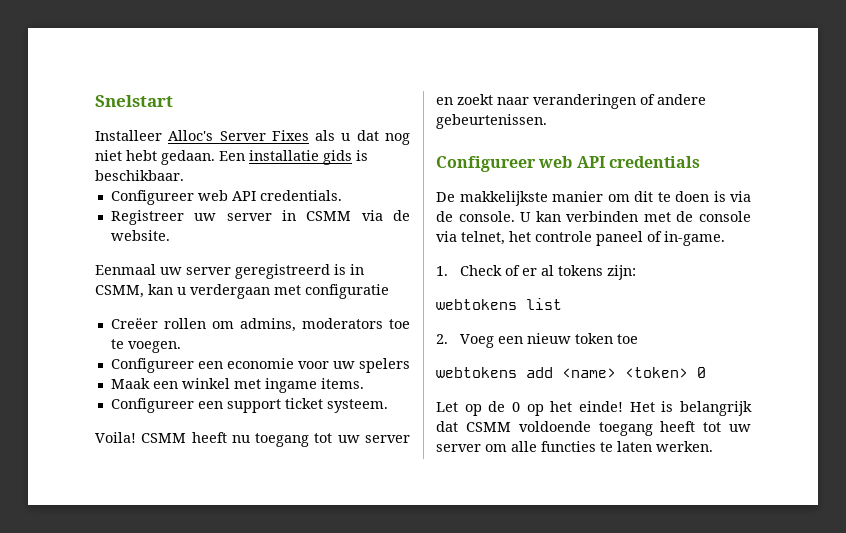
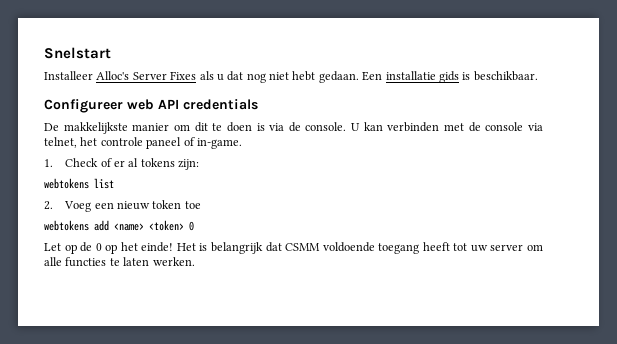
[110,190,342,205] [110,210,410,225] [110,230,170,241] [95,264,364,279] [95,284,389,299] [110,318,410,332] [110,339,181,353] [110,358,410,373] [110,378,364,393] [110,398,388,413] [95,432,410,447] [436,94,706,109] [436,114,547,129] // Configureer web API credentials. // Registreer uw server in CSMM via de website. // Eenmaal uw server geregistreerd is in CSMM, kan u verdergaan met configuratie // Creëer rollen om admins, moderators toe te voegen. // Configureer een economie voor uw spelers // Maak een winkel met ingame items. // Configureer een support ticket systeem. // Voila! CSMM heeft nu toegang tot uw server en zoekt naar veranderingen of andere gebeurtenissen. -> (538, 76) none

